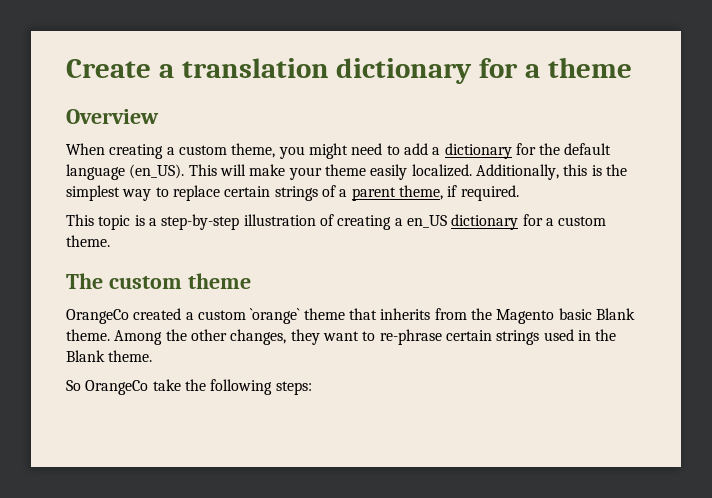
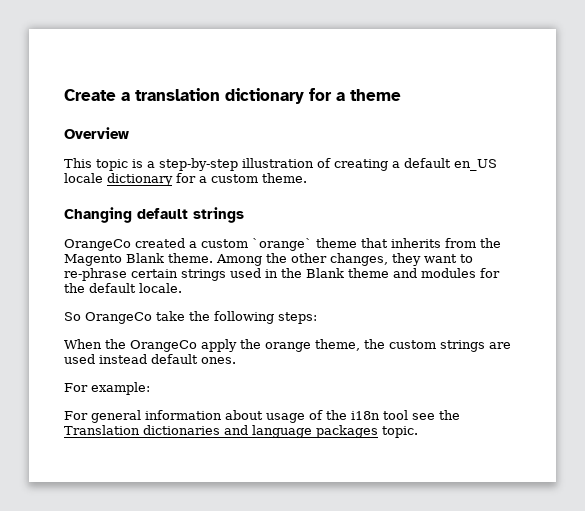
[66,143,612,159] [66,164,627,180] [66,185,519,201] // When creating a custom theme, you might need to add a dictionary for the default language (en_US). This will make your theme easily localized. Additionally, this is the simplest way to replace certain strings of a parent theme, if required. -> (129, 133) none
[406,215,447,228] en_US -> [404,158,497,171] [64,173,103,183] default en_US locale
[66,273,251,289] The custom theme -> [64,207,244,223] Changing default strings
[558,308,592,320] basic -> (122, 260) none
[108,350,153,362] theme. -> [348,268,500,278] [64,283,182,293] theme and modules for the default locale.
(312, 388) none -> [64,339,511,352] [64,354,236,364] [64,382,150,395] [64,410,460,423] [64,425,418,438] // When the OrangeCo apply the orange theme, the custom strings are used instead default ones. // For example: // For general information about usage of the i18n tool see the Translation dictionaries and language packages topic.

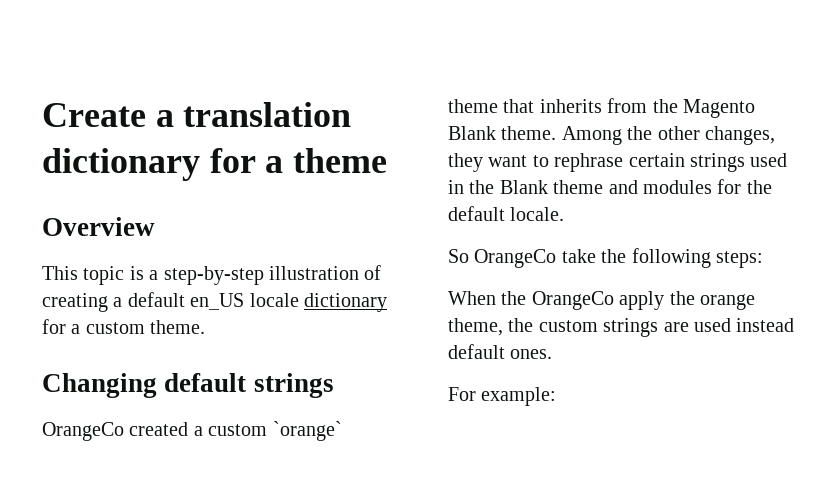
[64,268,127,281] re-phrase -> [554,153,624,172] rephrase
[64,410,460,423] [64,425,418,438] // For general information about usage of the i18n tool see the Translation dictionaries and language packages topic. -> (557, 396) none

